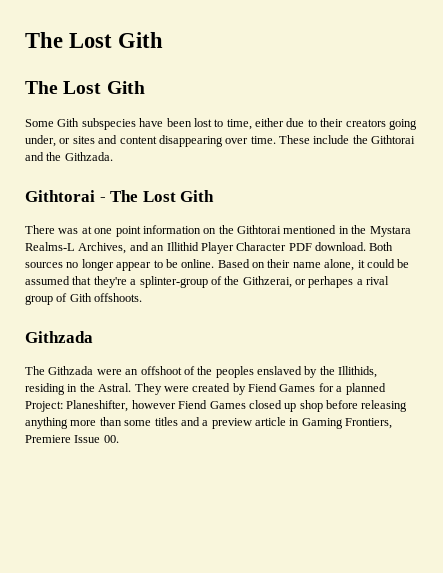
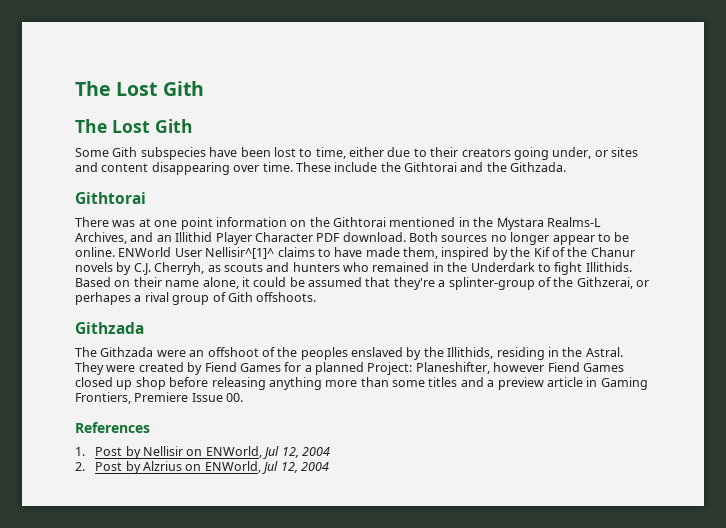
[99,190,215,202] - The Lost Gith -> (146, 198) none
(215, 263) none -> [118,247,635,260] [75,262,632,275] ENWorld User Nellisir^[1]^ claims to have made them, inspired by the Kif of the Chanur novels by C.J. Cherryh, as scouts and hunters who remained in the Underdark to fight Illithids.
(119, 439) none -> [75,422,150,433] [75,446,330,459] [75,461,329,474] // References // 1. Post by Nellisir on ENWorld, Jul 12, 2004 // 2. Post by Alzrius on ENWorld, Jul 12, 2004

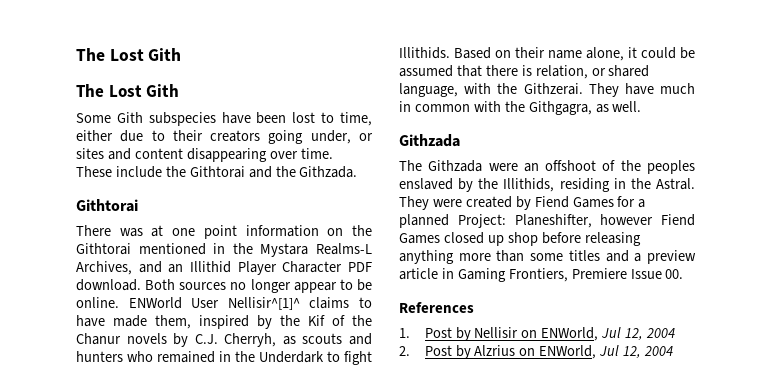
[393,277,649,290] [75,292,317,305] they're a splinter-group of the Githzerai, or perhapes a rival group of Gith offshoots. -> [485,65,650,79] [399,83,695,97] [399,101,642,115] there is relation, or shared language, with the Githzerai. They have much in common with the Githgagra, as well.

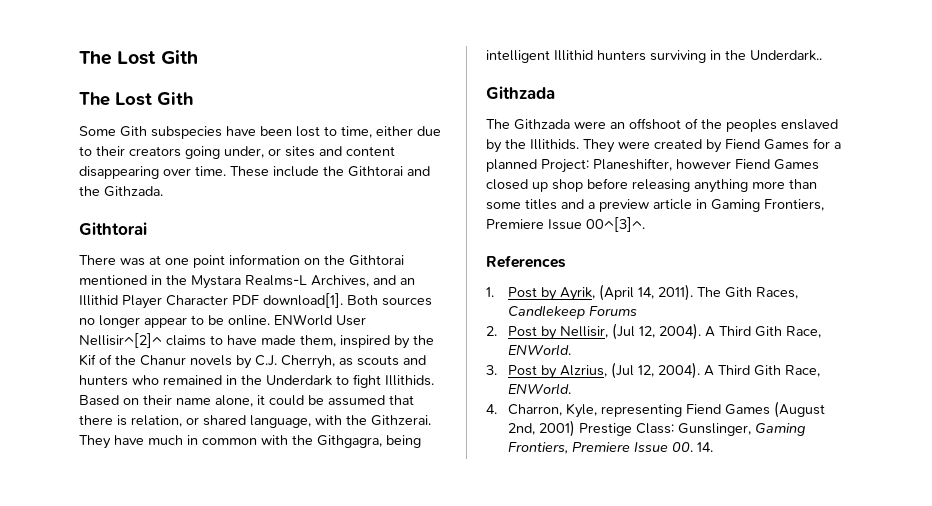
[76,279,141,291] download. -> [263,293,343,308] download[1].
[227,297,300,310] Nellisir^[1]^ -> [79,333,162,348] Nellisir^[2]^
[595,101,642,113] as well. -> [386,435,421,448] [486,50,822,63] being intelligent Illithid hunters surviving in the Underdark..
[503,178,695,192] Illithids, residing in the Astral. -> [530,139,579,150] Illithids.
[665,269,684,279] 00. -> [586,217,645,232] 00^[3]^.
[474,327,675,341] [399,345,673,359] Nellisir on ENWorld, Jul 12, 2004 // 2. Post by Alzrius on ENWorld, Jul 12, 2004 -> [559,284,798,301] [507,305,637,319] [486,323,821,340] [507,344,571,356] [486,362,820,379] [507,383,571,395] [486,401,825,418] [507,420,806,437] [507,442,713,454] Ayrik, (April 14, 2011). The Gith Races, Candlekeep Forums // 2. Post by Nellisir, (Jul 12, 2004). A Third Gith Race, ENWorld. // 3. Post by Alzrius, (Jul 12, 2004). A Third Gith Race, ENWorld. // 4. Charron, Kyle, representing Fiend Games (August 2nd, 2001) Prestige Class: Gunslinger, Gaming Frontiers, Premiere Issue 00. 14.

